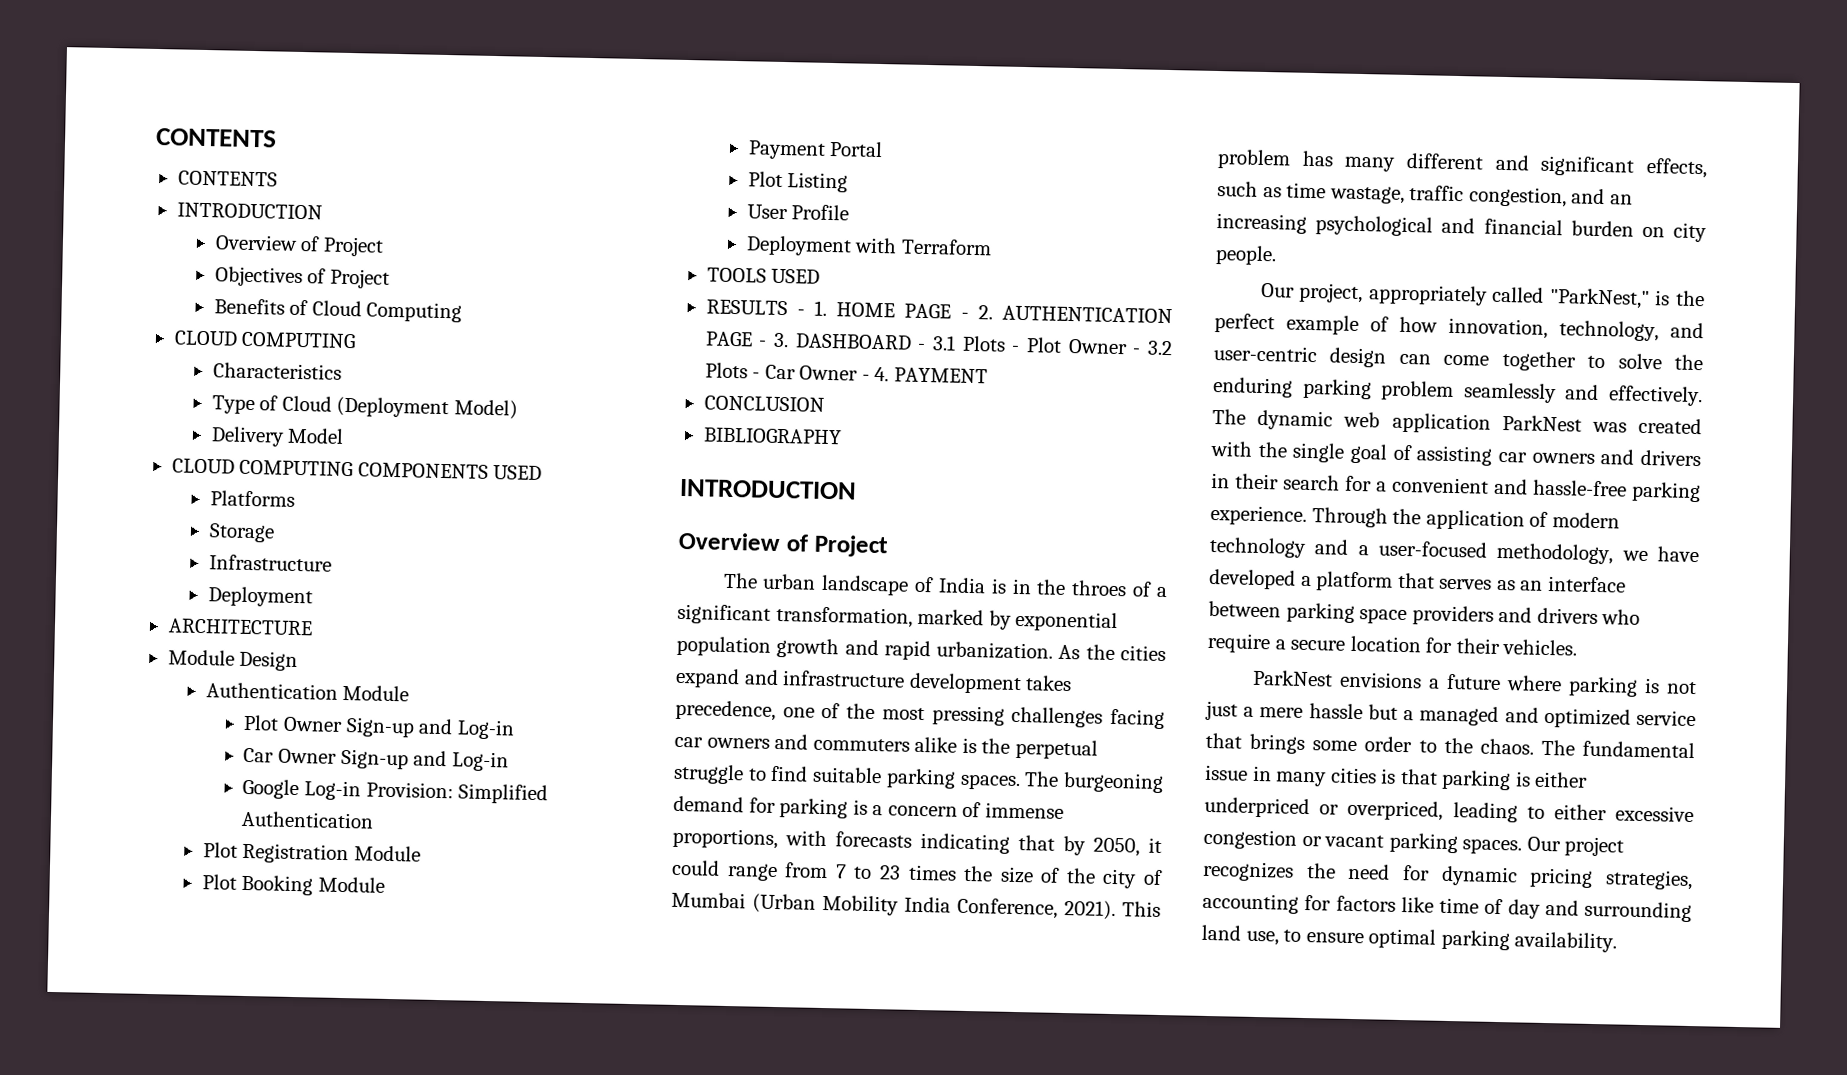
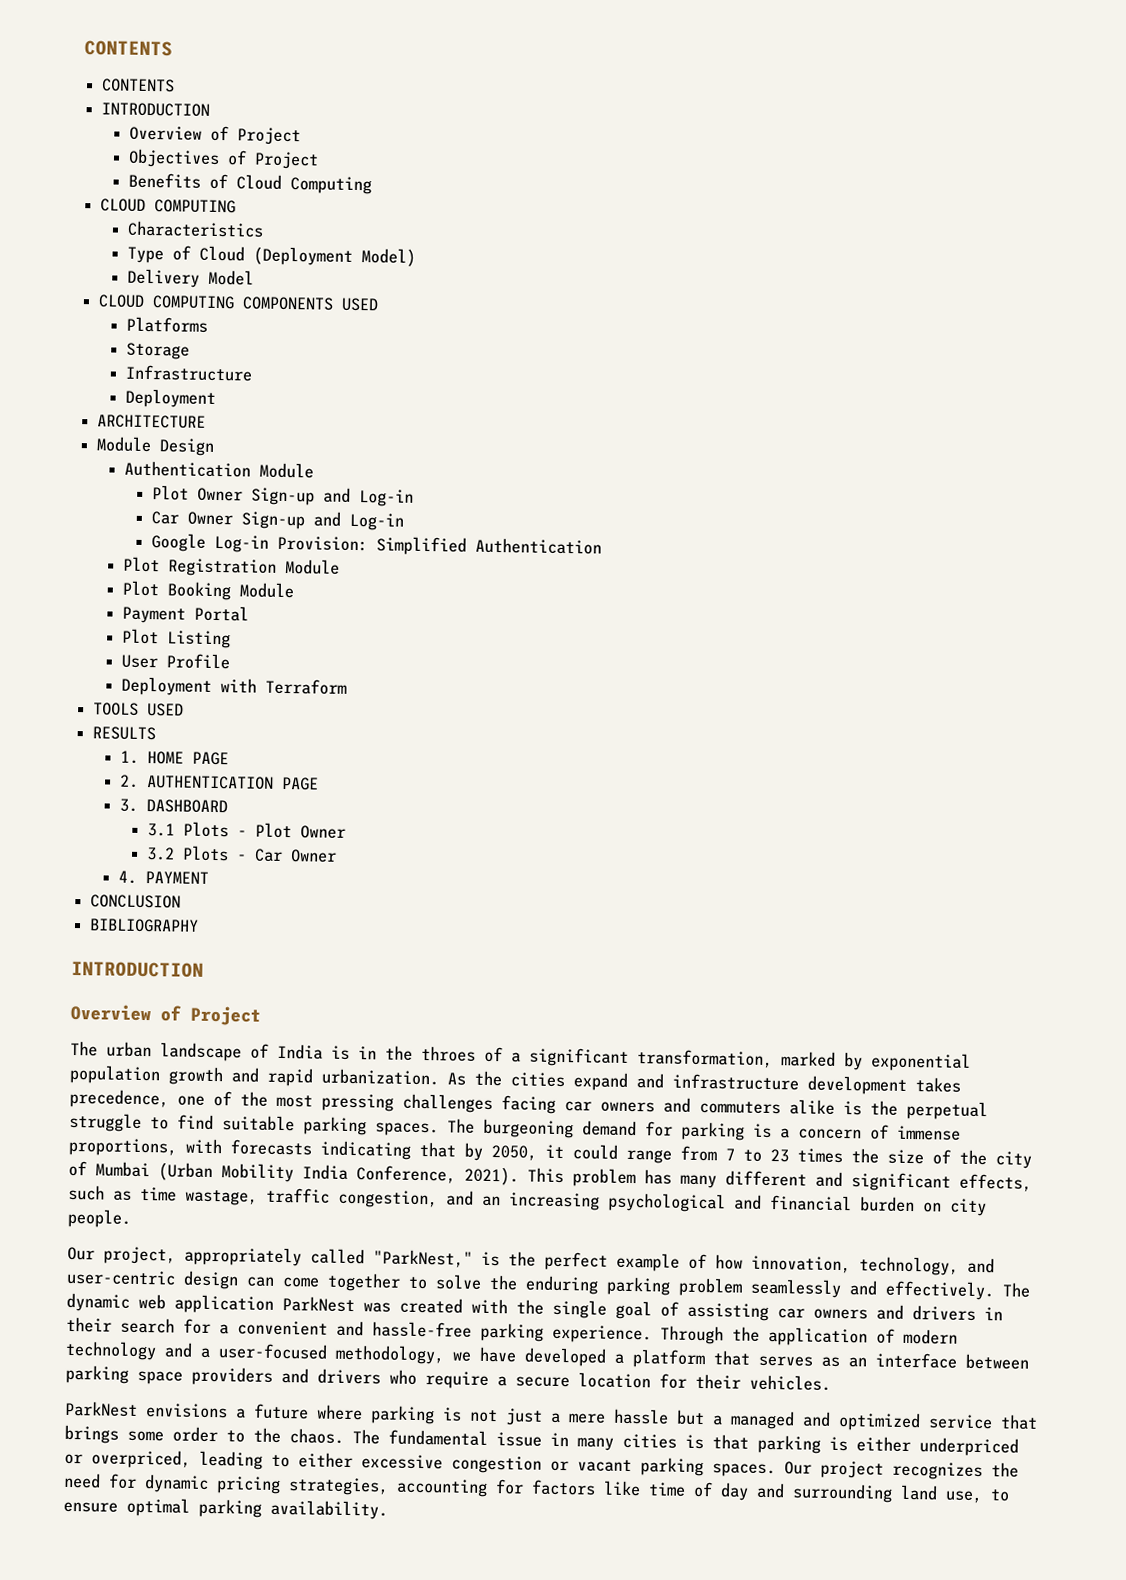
[796,309,805,316] - -> (157, 733) //
[960,312,969,319] - -> (229, 758) //
[758,340,768,347] - -> (319, 783) //
[917,343,927,351] - -> (228, 806) //
[1132,348,1141,355] - -> (346, 832) //
[861,374,870,381] - -> (337, 856) //

